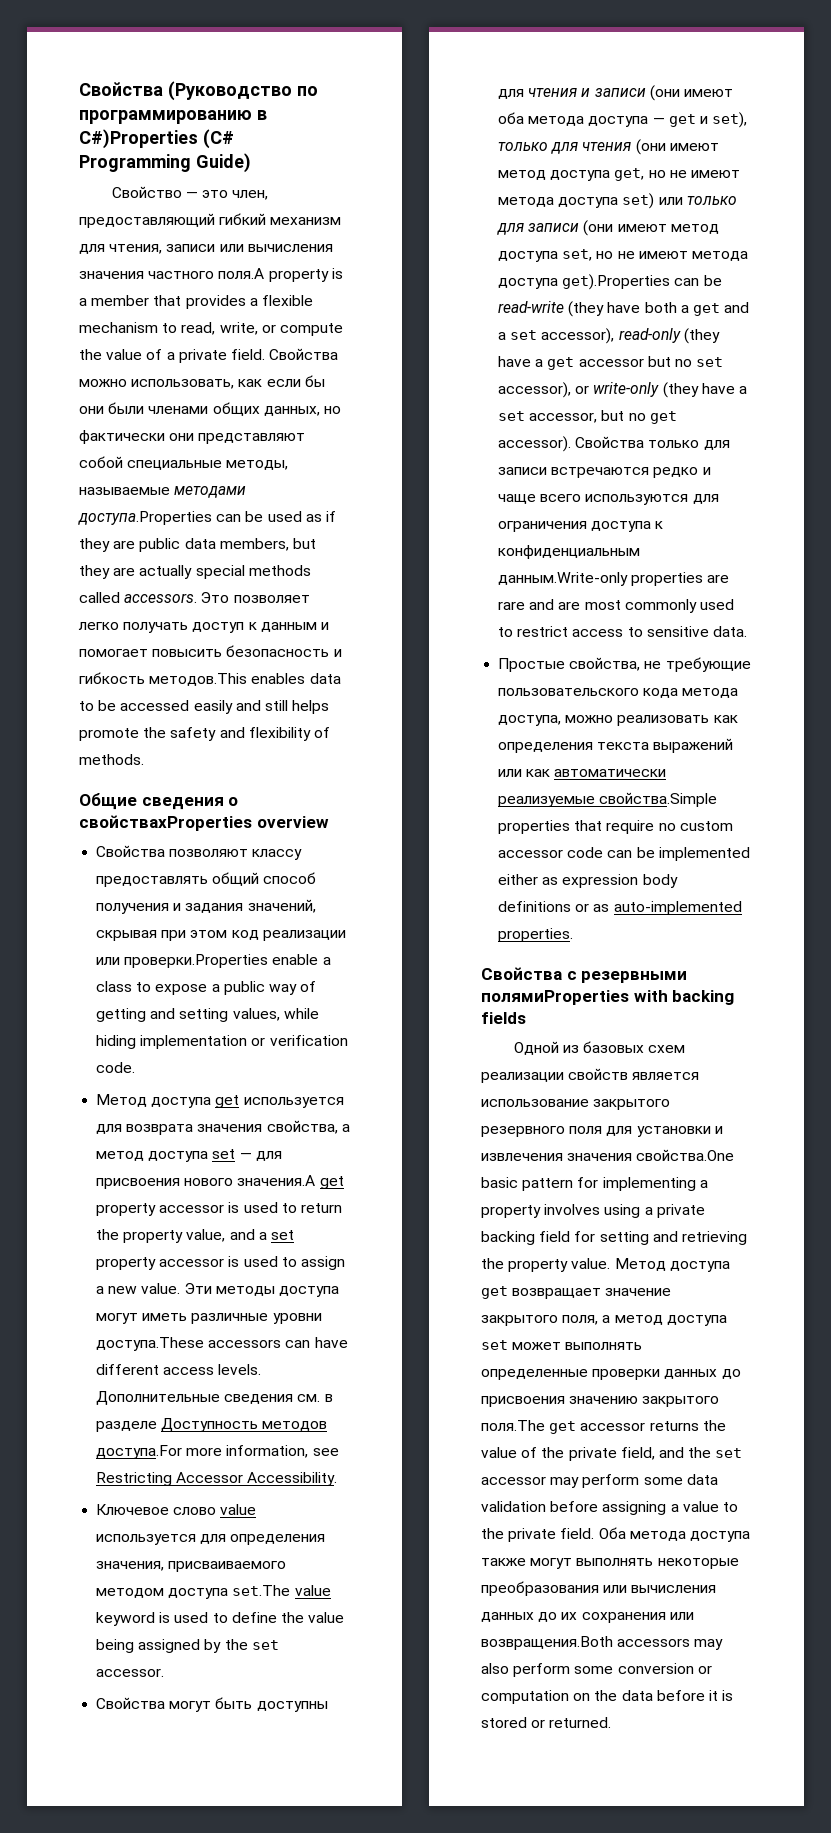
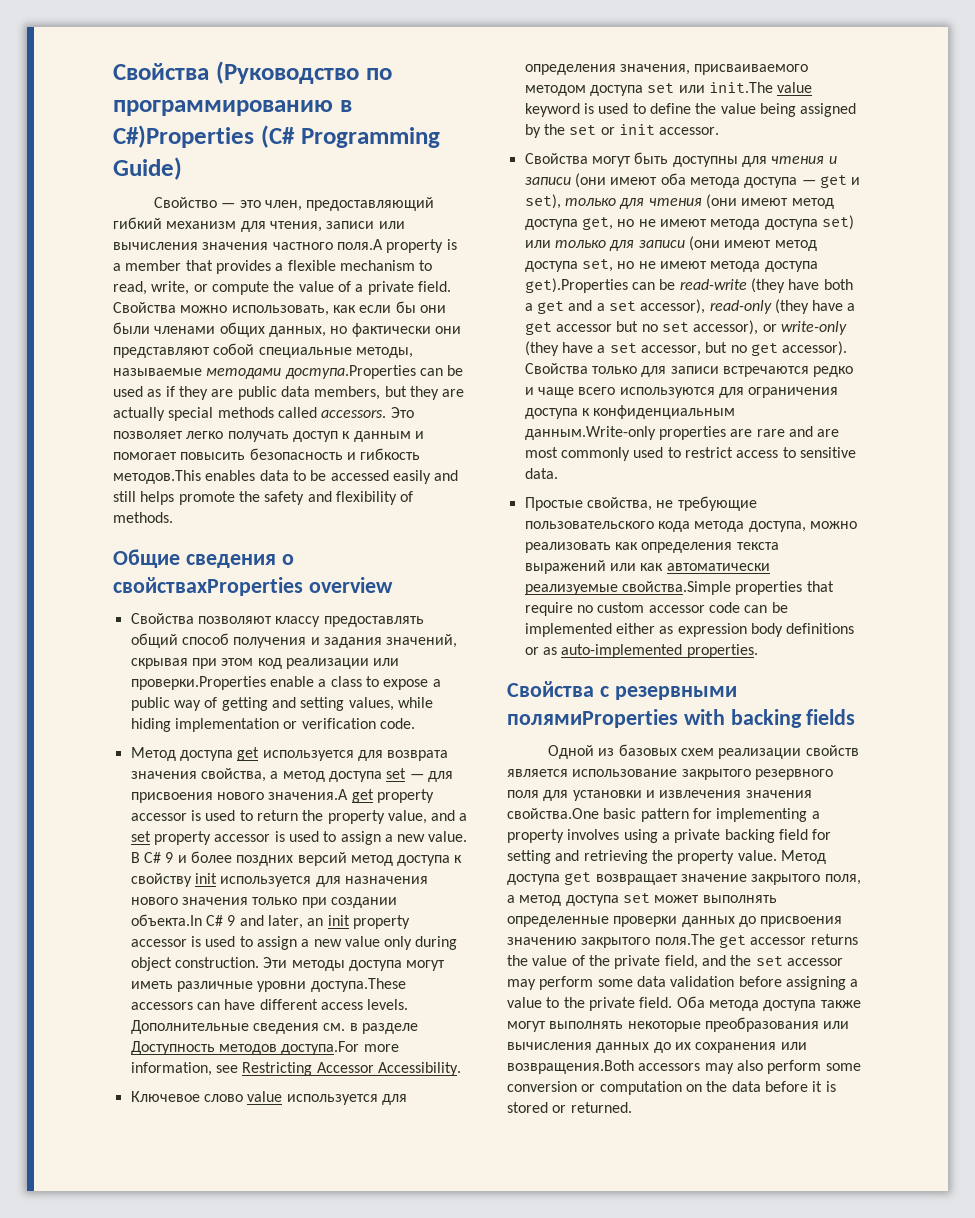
(181, 1288) none -> [130,851,463,866] [130,873,428,887] [130,897,397,908] [130,914,410,929] [130,936,458,950] [130,957,259,971] В C# 9 и более поздних версий метод доступа к свойству init используется для назначения нового значения только при создании объекта.In C# 9 and later, an init property accessor is used to assign a new value only during object construction.
[232,1585,291,1596] set.The -> [647,82,773,93] set или init.The
(279, 1645) none -> [600,124,655,135] or init

